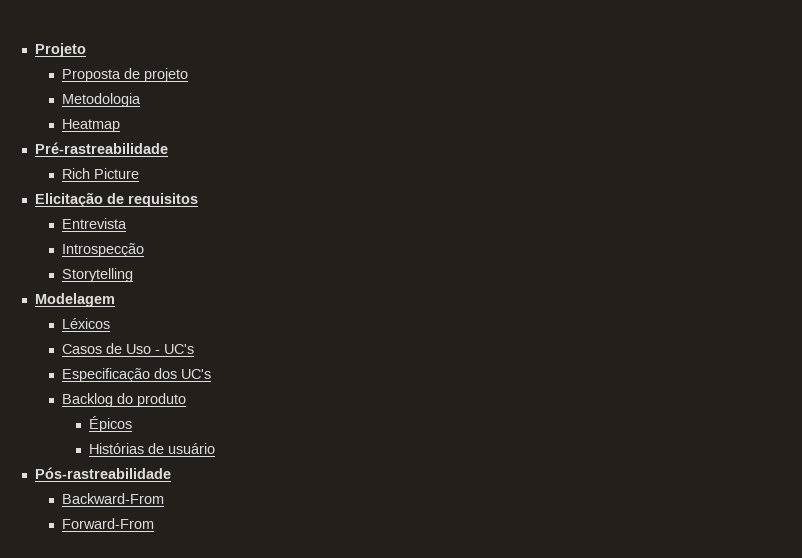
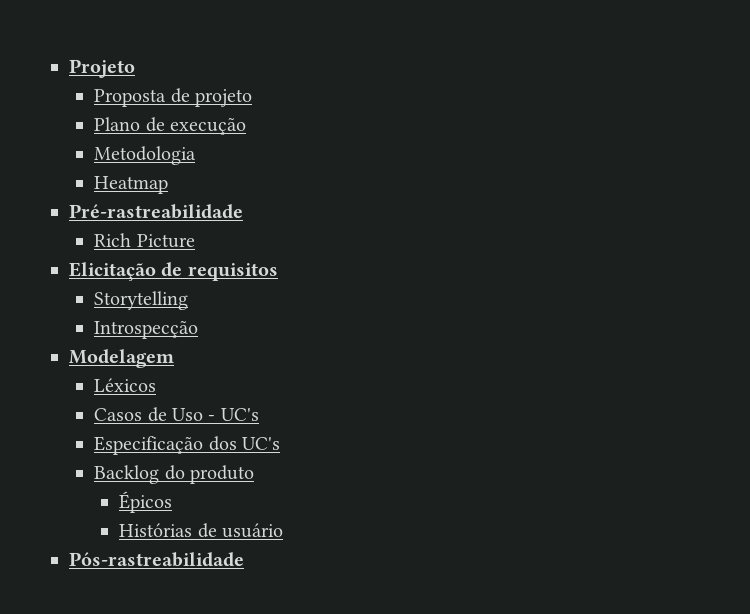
(188, 75) none -> [94,117,246,135] // Plano de execução
[61,218,127,229] Entrevista -> [94,291,189,310] Storytelling
[61,268,133,282] // Storytelling -> (199, 329) none
[61,493,164,504] [61,518,154,529] // Backward-From // Forward-From -> (244, 559) none

